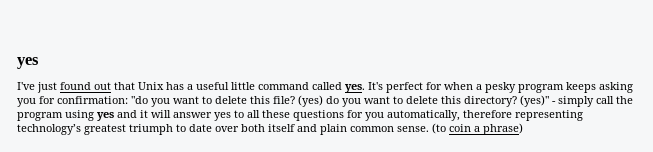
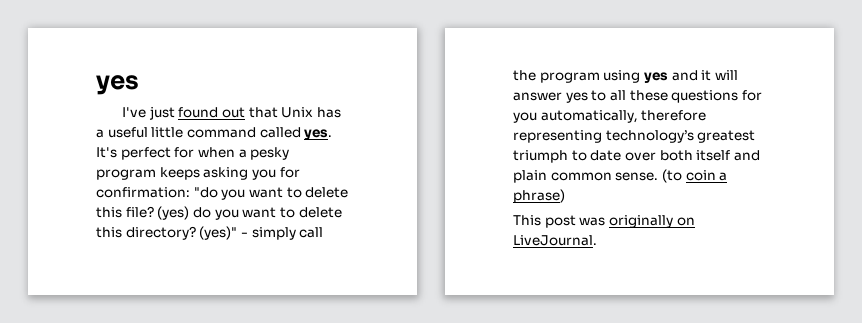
(523, 129) none -> [513,215,695,228] [513,235,597,246] // This post was originally on LiveJournal.

